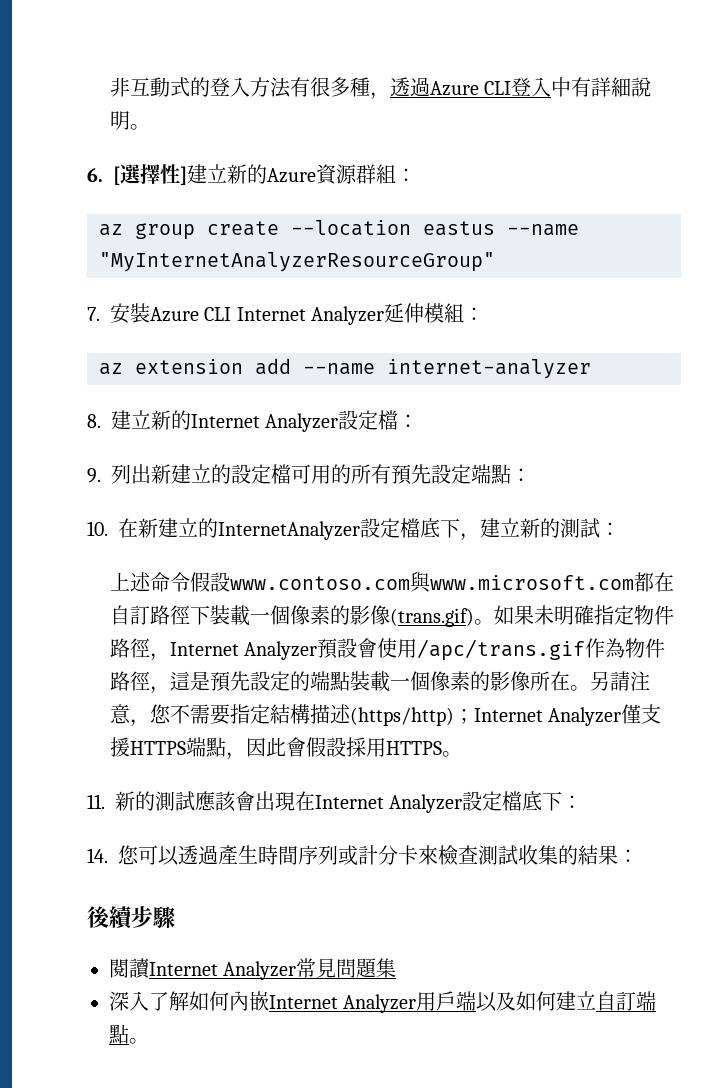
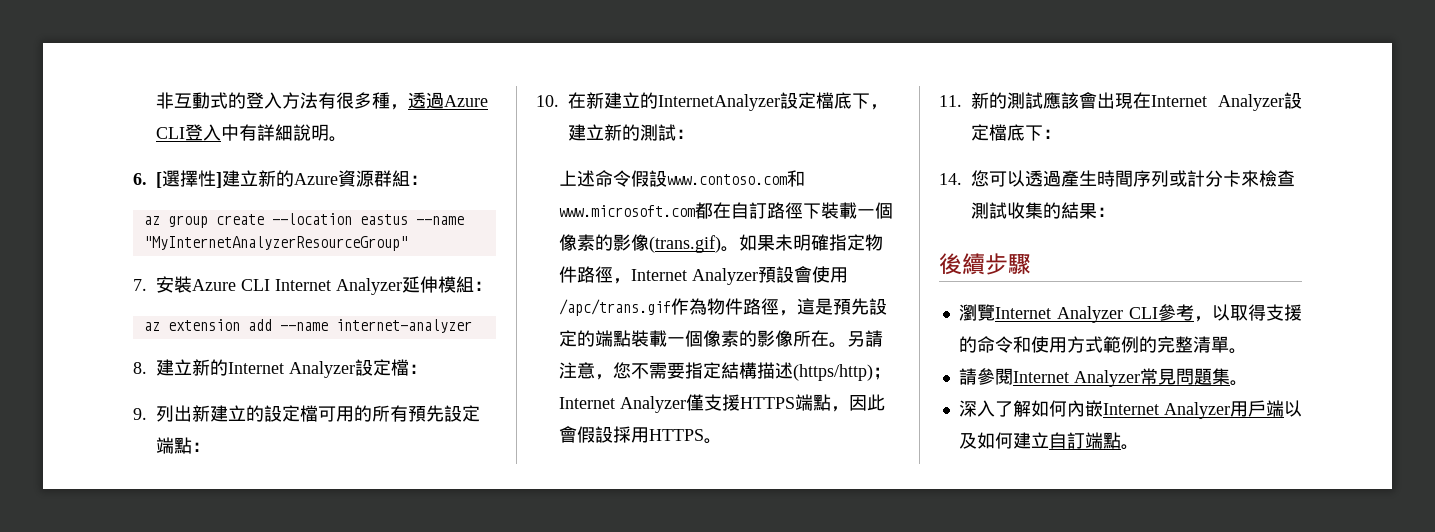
[410,571,432,593] 與 -> [786,170,805,187] 和
[109,958,151,979] 閱讀 -> [958,304,1302,323] [958,336,1247,354] [958,368,1013,385] 瀏覽Internet Analyzer CLI參考，以取得支援的命令和使用方式範例的完整清單。 // 請參閱
(397, 968) none -> [1229,380,1248,386] 。

